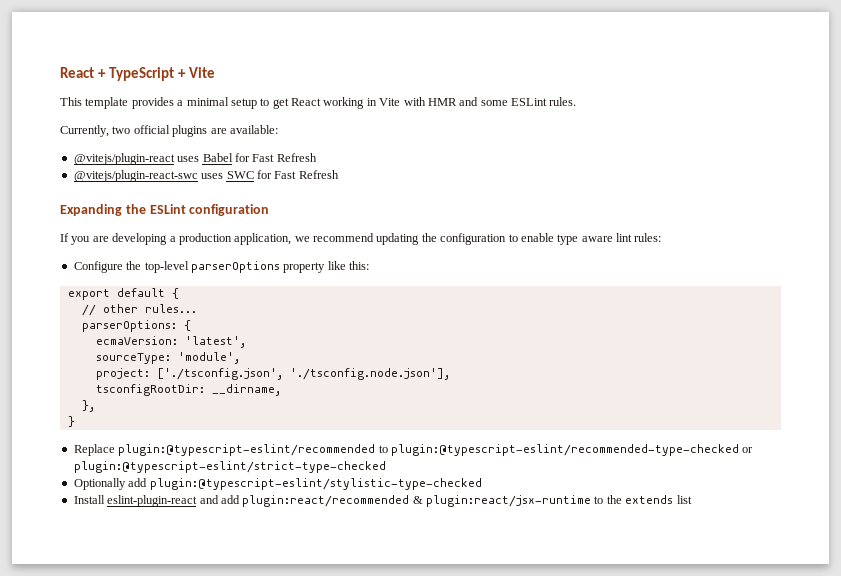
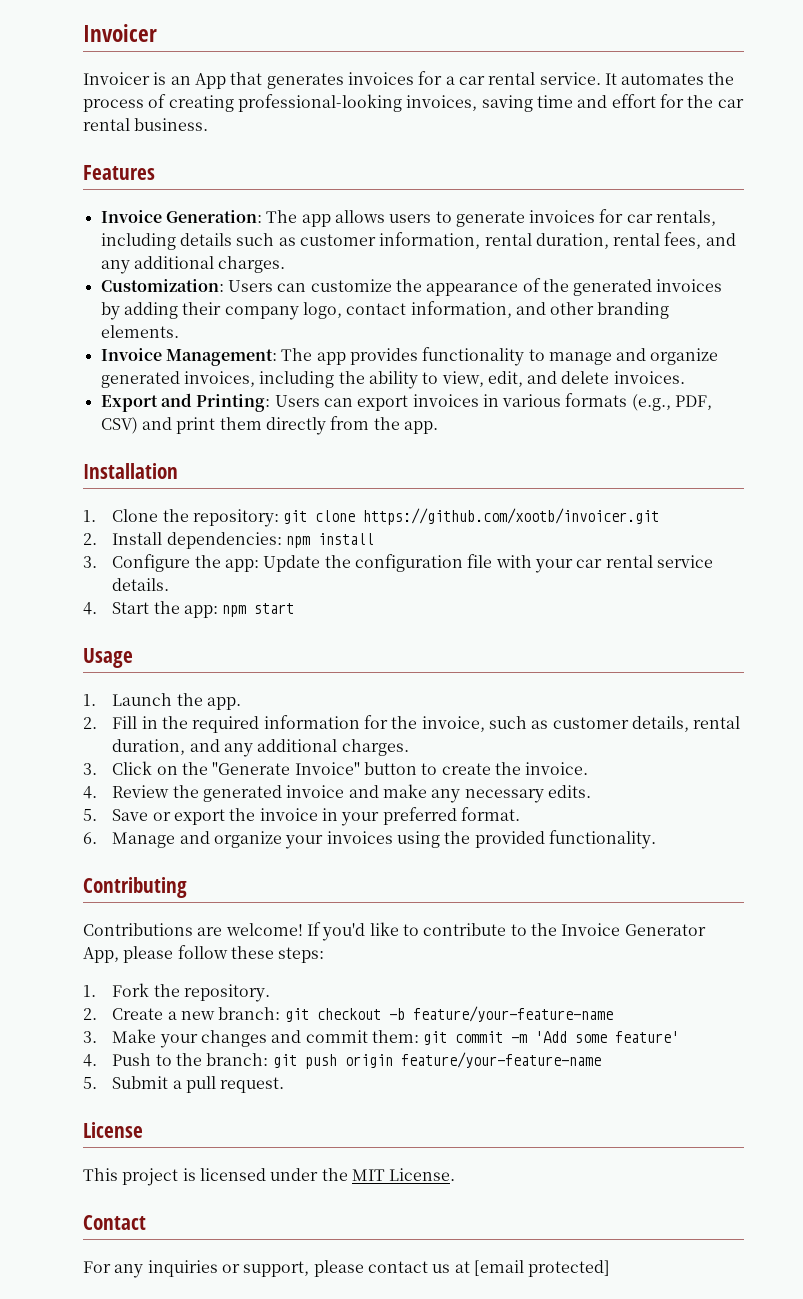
[60,67,215,81] [60,97,577,109] [60,125,278,137] [73,153,317,165] [73,170,339,182] [60,204,270,216] [60,233,662,245] [73,261,369,273] [67,288,179,300] [81,304,197,316] [81,320,191,332] [95,336,246,348] [95,352,240,364] [95,368,450,380] [95,384,281,396] [81,400,95,412] [67,416,75,427] [73,444,754,456] [73,461,386,473] [73,478,482,490] [73,495,692,507] React + TypeScript + Vite // This template provides a minimal setup to get React working in Vite with HMR and some ESLint rules. // Currently, two official plugins are available: // @vitejs/plugin-react uses Babel for Fast Refresh // @vitejs/plugin-react-swc uses SWC for Fast Refresh // Expanding the ESLint configuration // If you are developing a production application, we recommend updating the configuration to enable type aware lint rules: // Configure the top-level parserOptions property like this: // export default { // // other rules... // parserOptions: { // ecmaVersion: 'latest', // sourceType: 'module', // project: ['./tsconfig.json', './tsconfig.node.json'], // tsconfigRootDir: __dirname, // }, // } // Replace plugin:@typescript-eslint/recommended to plugin:@typescript-eslint/recommended-type-checked or plugin:@typescript-eslint/strict-type-checked // Optionally add plugin:@typescript-eslint/stylistic-type-checked // Install eslint-plugin-react and add plugin:react/recommended & plugin:react/jsx-runtime to the extends list -> [83,24,157,42] [83,71,735,89] [83,94,744,112] [83,118,209,131] [83,165,155,180] [100,209,717,227] [100,232,736,250] [100,256,286,274] [100,278,723,296] [100,301,670,320] [100,325,179,338] [100,347,719,366] [100,371,685,389] [100,393,713,412] [100,416,438,435] [83,463,178,479] [83,508,660,527] [83,532,374,549] [83,554,713,573] [112,578,170,591] [83,601,295,618] [83,648,133,668] [83,693,241,710] [83,715,741,733] [112,739,409,757] [83,761,589,775] [83,784,591,803] [83,807,520,826] [83,830,656,849] [83,877,187,898] [83,922,706,941] [83,945,325,963] [83,983,270,1002] [83,1006,613,1022] [83,1029,680,1048] [83,1052,601,1069] [83,1076,285,1093] [83,1122,143,1138] [83,1168,456,1186] [83,1215,146,1230] [83,1260,611,1278] Invoicer // Invoicer is an App that generates invoices for a car rental service. It automates the process of creating professional-looking invoices, saving time and effort for the car rental business. // Features // Invoice Generation: The app allows users to generate invoices for car rentals, including details such as customer information, rental duration, rental fees, and any additional charges. // Customization: Users can customize the appearance of the generated invoices by adding their company logo, contact information, and other branding elements. // Invoice Management: The app provides functionality to manage and organize generated invoices, including the ability to view, edit, and delete invoices. // Export and Printing: Users can export invoices in various formats (e.g., PDF, CSV) and print them directly from the app. // Installation // 1. Clone the repository: git clone https://github.com/xootb/invoicer.git // 2. Install dependencies: npm install // 3. Configure the app: Update the configuration file with your car rental service details. // 4. Start the app: npm start // Usage // 1. Launch the app. // 2. Fill in the required information for the invoice, such as customer details, rental duration, and any additional charges. // 3. Click on the "Generate Invoice" button to create the invoice. // 4. Review the generated invoice and make any necessary edits. // 5. Save or export the invoice in your preferred format. // 6. Manage and organize your invoices using the provided functionality. // Contributing // Contributions are welcome! If you'd like to contribute to the Invoice Generator App, please follow these steps: // 1. Fork the repository. // 2. Create a new branch: git checkout -b feature/your-feature-name // 3. Make your changes and commit them: git commit -m 'Add some feature' // 4. Push to the branch: git push origin feature/your-feature-name // 5. Submit a pull request. // License // This project is licensed under the MIT License. // Contact // For any inquiries or support, please contact us at [email protected]

